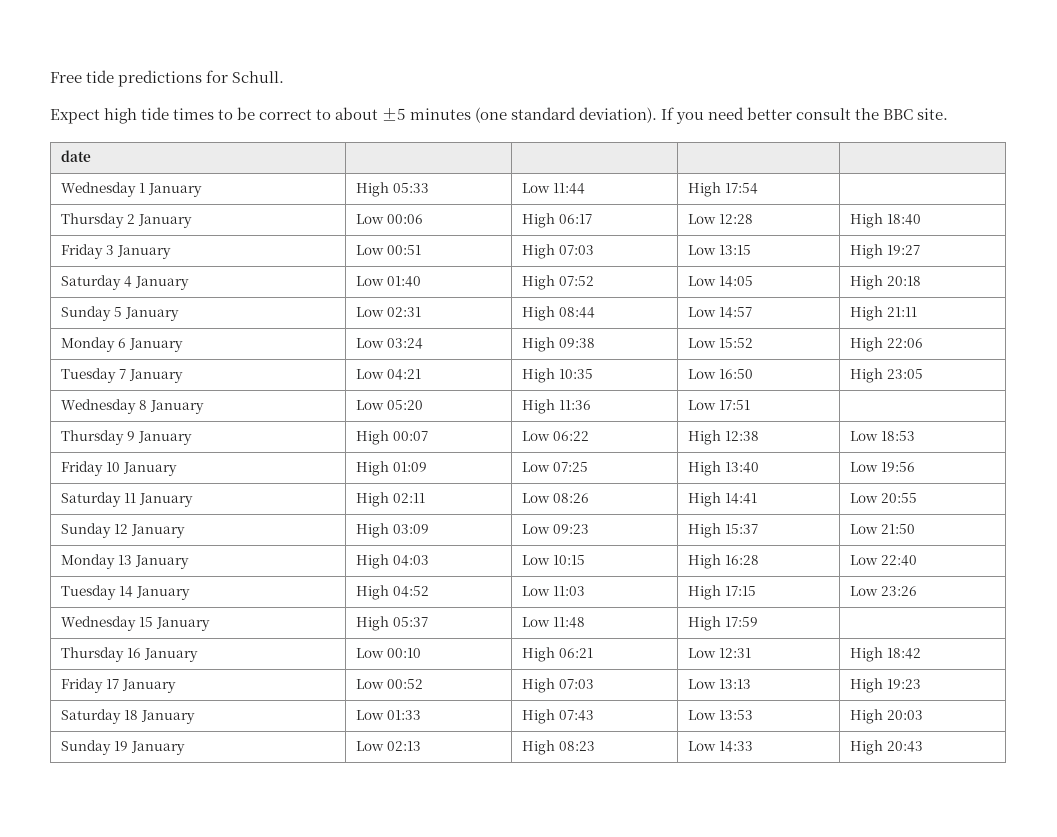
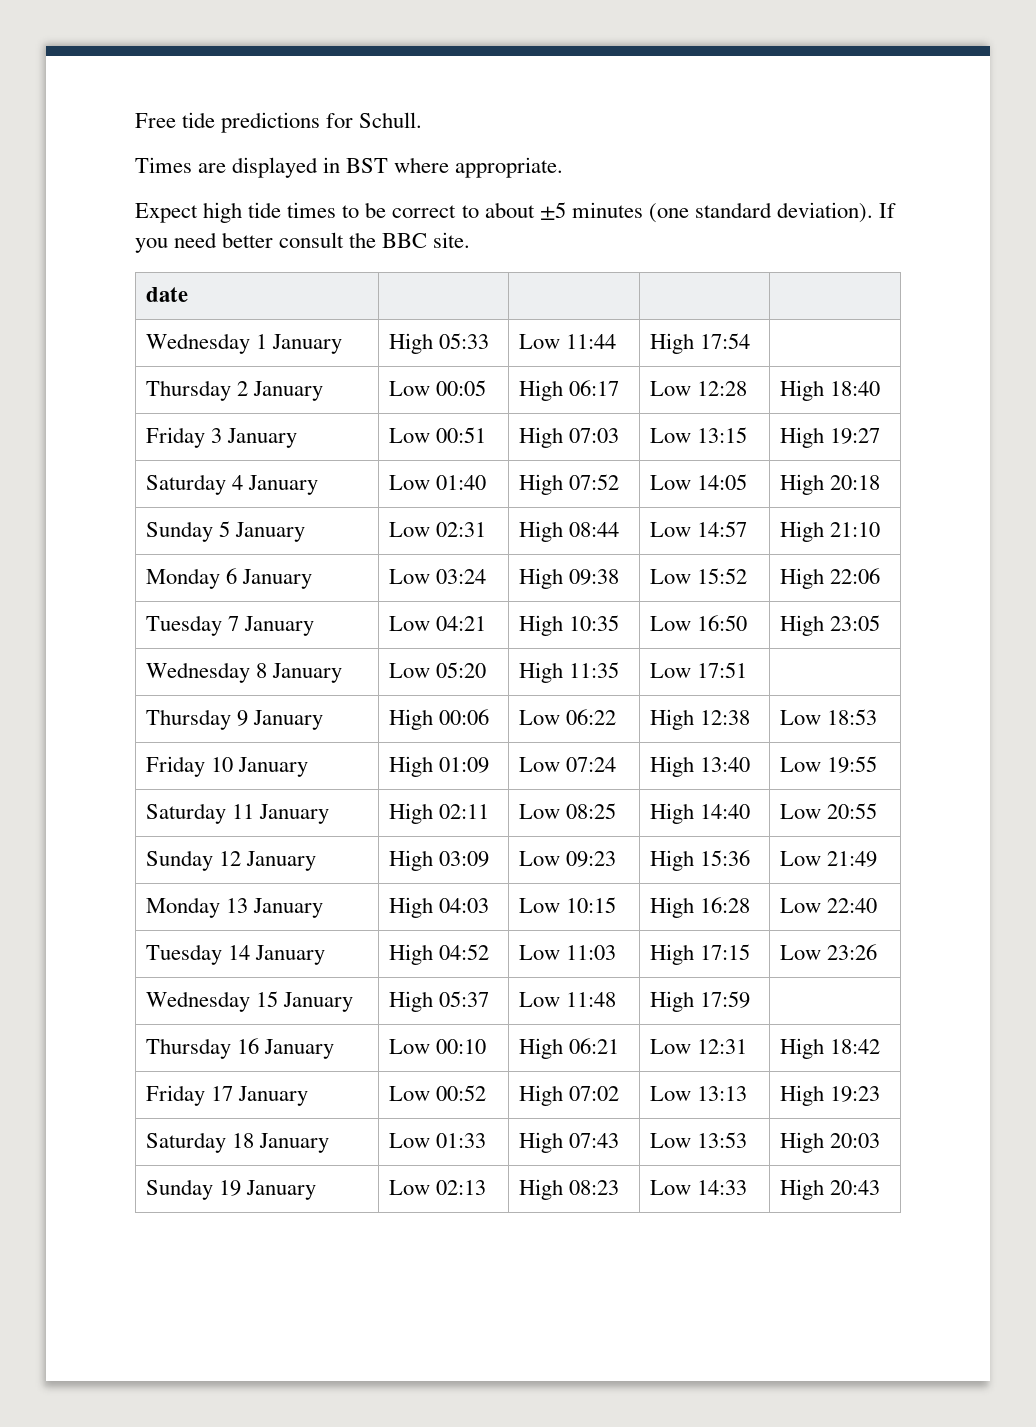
(285, 77) none -> [135,157,564,178] // Times are displayed in BST where appropriate.
[387,214,424,224] 00:06 -> [436,380,487,396] 00:05
[887,307,918,317] 21:11 -> [830,522,881,537] 21:10
[559,400,592,410] 11:36 -> [569,662,620,678] 11:35
[393,431,429,441] 00:07 -> [439,709,490,725] 00:06
[553,462,589,472] 07:25 -> [566,757,617,772] 07:24
[881,462,916,472] 19:56 -> [827,756,878,773] 19:55
[553,493,590,503] [688,492,758,507] 08:26 | High 14:41 -> [566,803,617,819] [650,803,751,824] 08:25 | High 14:40
[725,524,759,534] [850,524,916,534] 15:37 | Low 21:50 -> [700,850,751,866] [780,851,878,867] 15:36 | Low 21:49
[559,679,595,689] 07:03 -> [569,1086,620,1101] 07:02

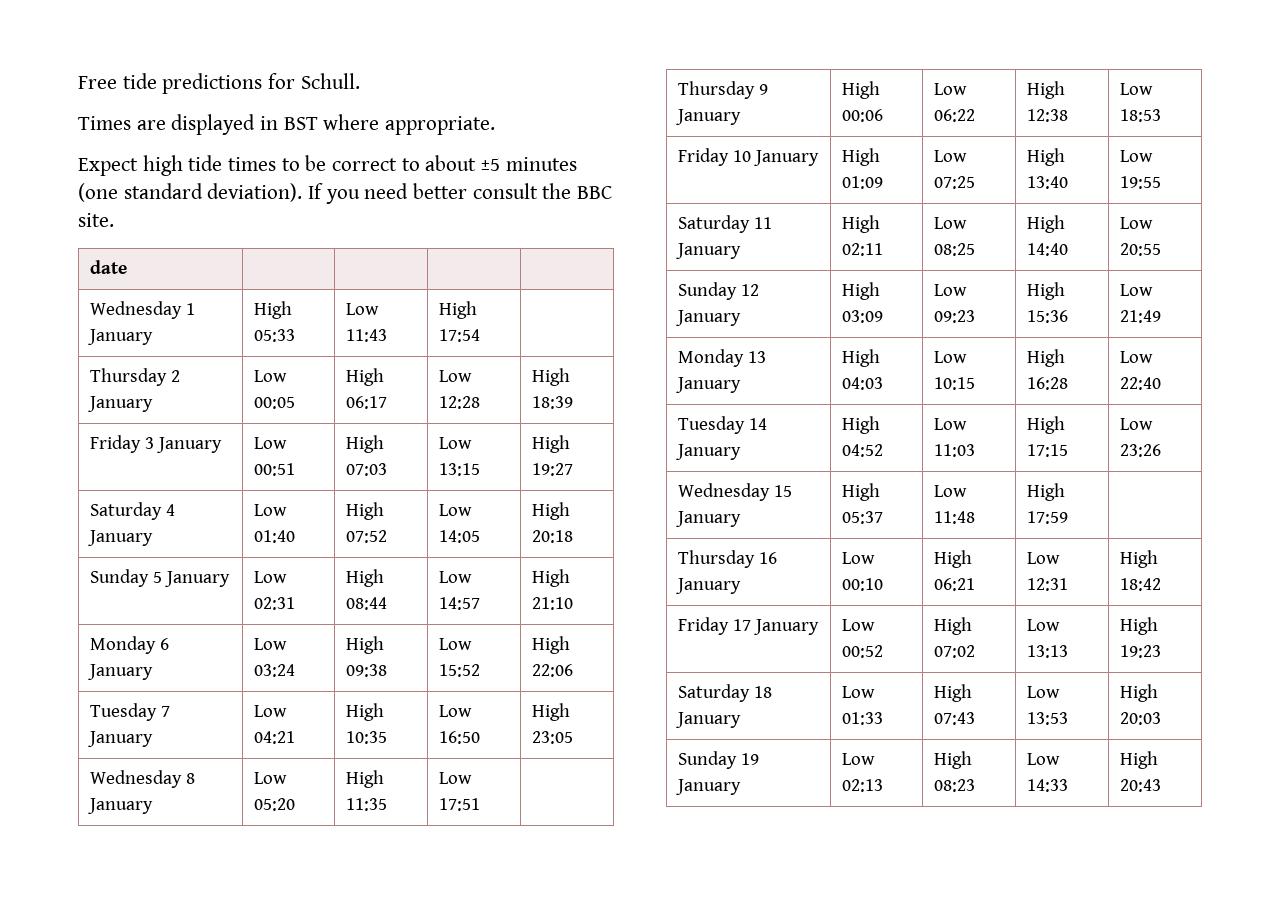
[566,334,617,349] 11:44 -> [345,329,387,342] 11:43
[830,381,881,396] 18:40 -> [531,396,573,409] 18:39
[566,757,617,772] 07:24 -> [933,176,975,189] 07:25

